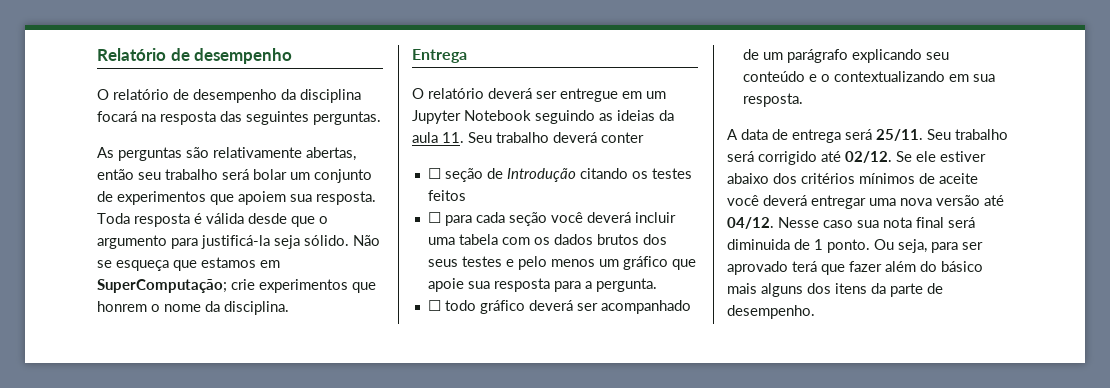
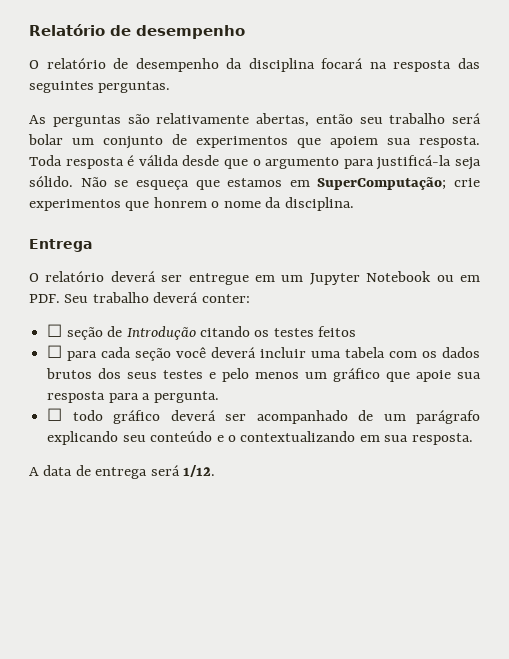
[535,110,674,124] [412,132,464,143] seguindo as ideias da aula 11. -> [436,275,480,282] [29,294,60,303] ou em PDF.
[601,132,644,143] conter -> [201,294,250,303] conter:
[876,129,1008,141] [727,151,986,165] [727,173,978,184] [727,195,1004,209] [727,217,975,229] [727,239,983,253] [727,261,983,275] [727,283,943,297] [727,305,815,319] 25/11. Seu trabalho será corrigido até 02/12. Se ele estiver abaixo dos critérios mínimos de aceite você deverá entregar uma nova versão até 04/12. Nesse caso sua nota final será diminuida de 1 ponto. Ou seja, para ser aprovado terá que fazer além do básico mais alguns dos itens da parte de desempenho. -> [183,465,216,477] 1/12.

